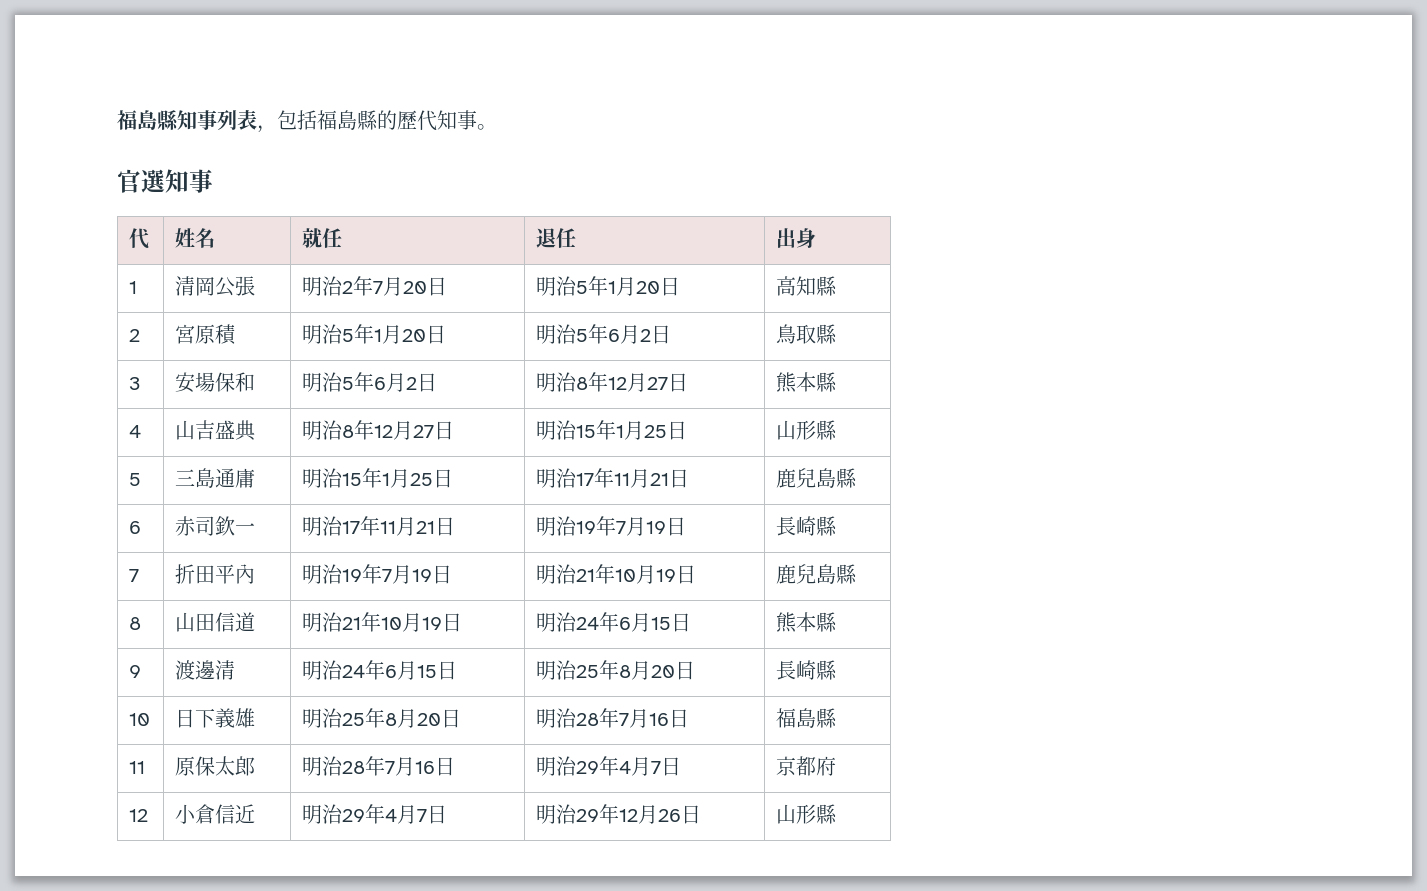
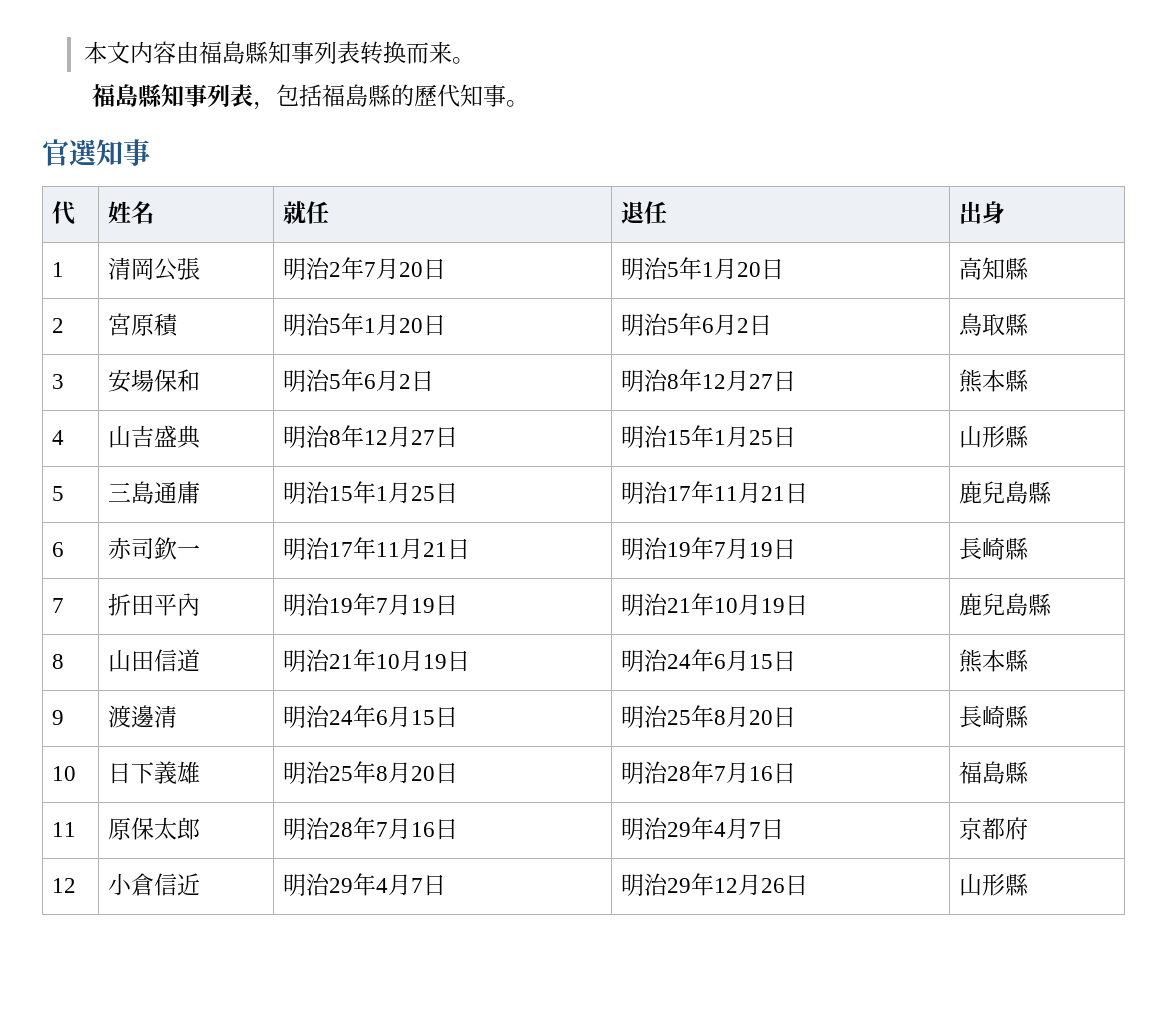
(117, 120) none -> [83,41,475,65] 本文内容由福島縣知事列表转换而来。 //

